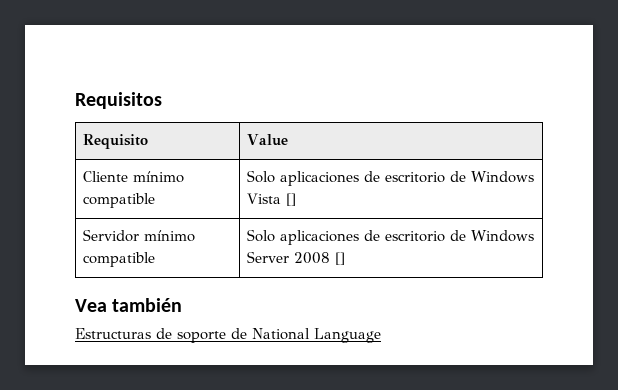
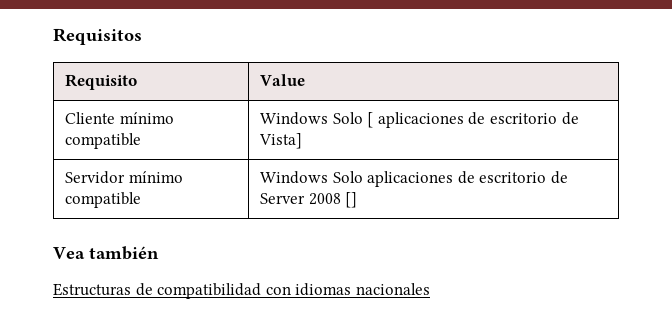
[247,170,535,186] [247,193,297,206] [83,229,196,242] [83,252,156,267] [247,229,535,245] Solo aplicaciones de escritorio de Windows Vista [] // Servidor mínimo compatible | Solo aplicaciones de escritorio de Windows -> [260,112,579,128] [259,133,303,149] [65,171,183,184] [65,192,142,208] [260,171,569,187] Windows Solo [ aplicaciones de escritorio de Vista] // Servidor mínimo compatible | Windows Solo aplicaciones de escritorio de
[177,328,381,343] soporte de National Language -> [157,283,430,299] compatibilidad con idiomas nacionales

